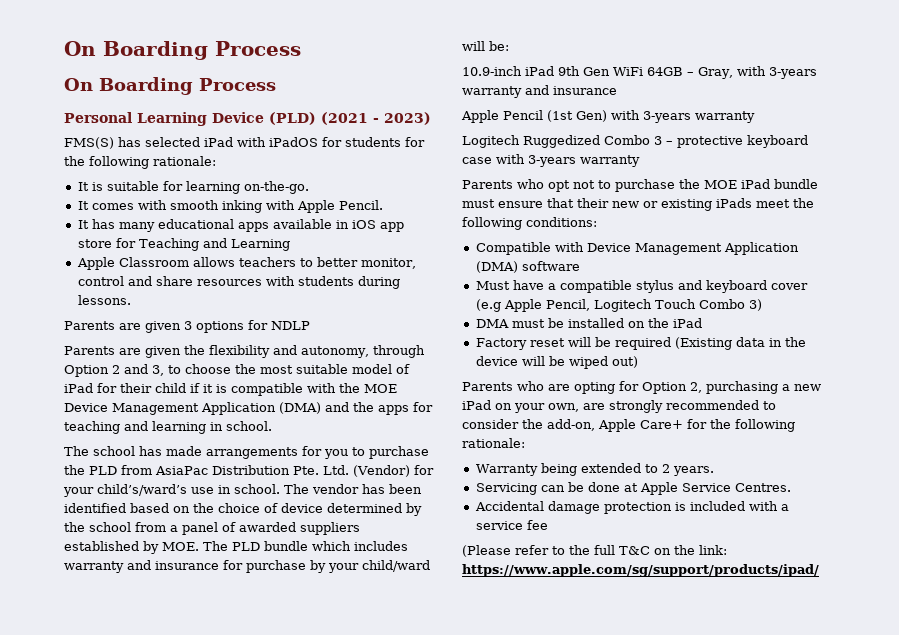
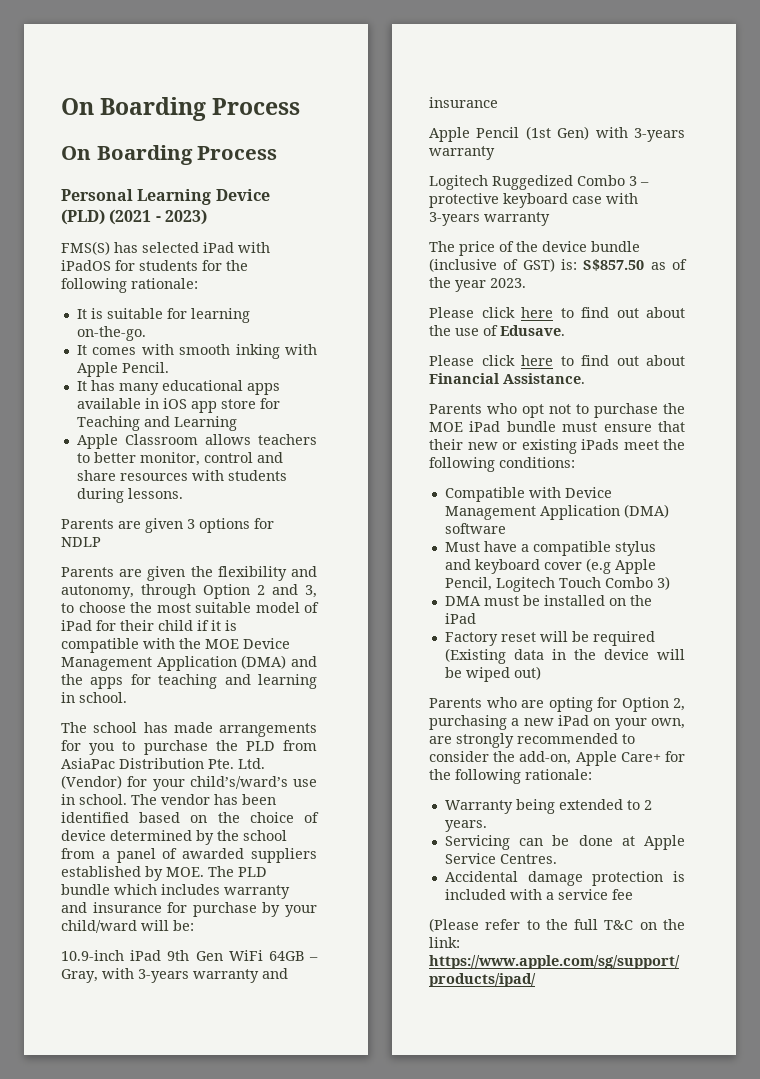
(640, 161) none -> [429,241,640,256] [429,258,687,272] [429,277,526,292] [429,307,685,318] [429,325,565,336] [429,355,685,366] [429,373,585,384] // The price of the device bundle (inclusive of GST) is: S$857.50 as of the year 2023. // Please click here to find out about the use of Edusave. // Please click here to find out about Financial Assistance.

